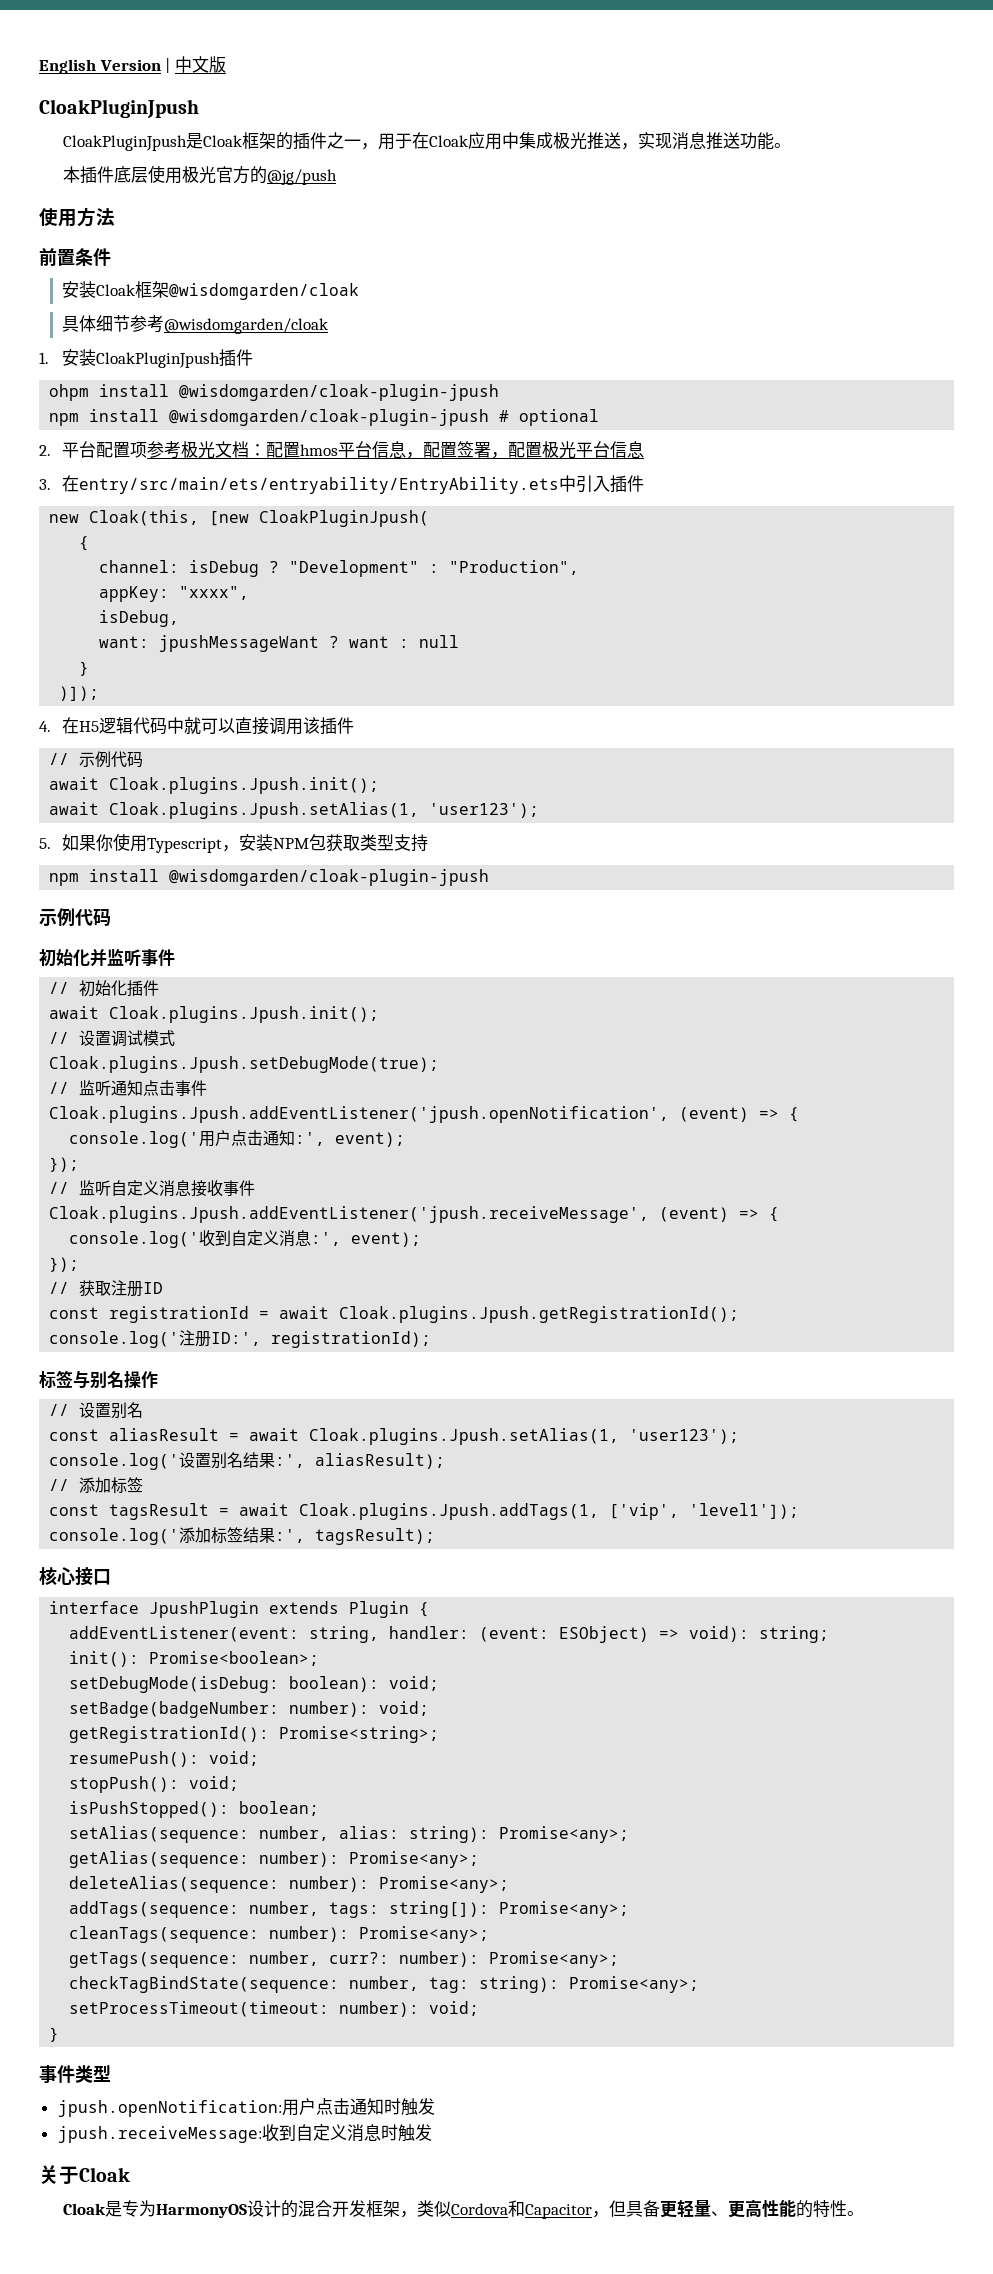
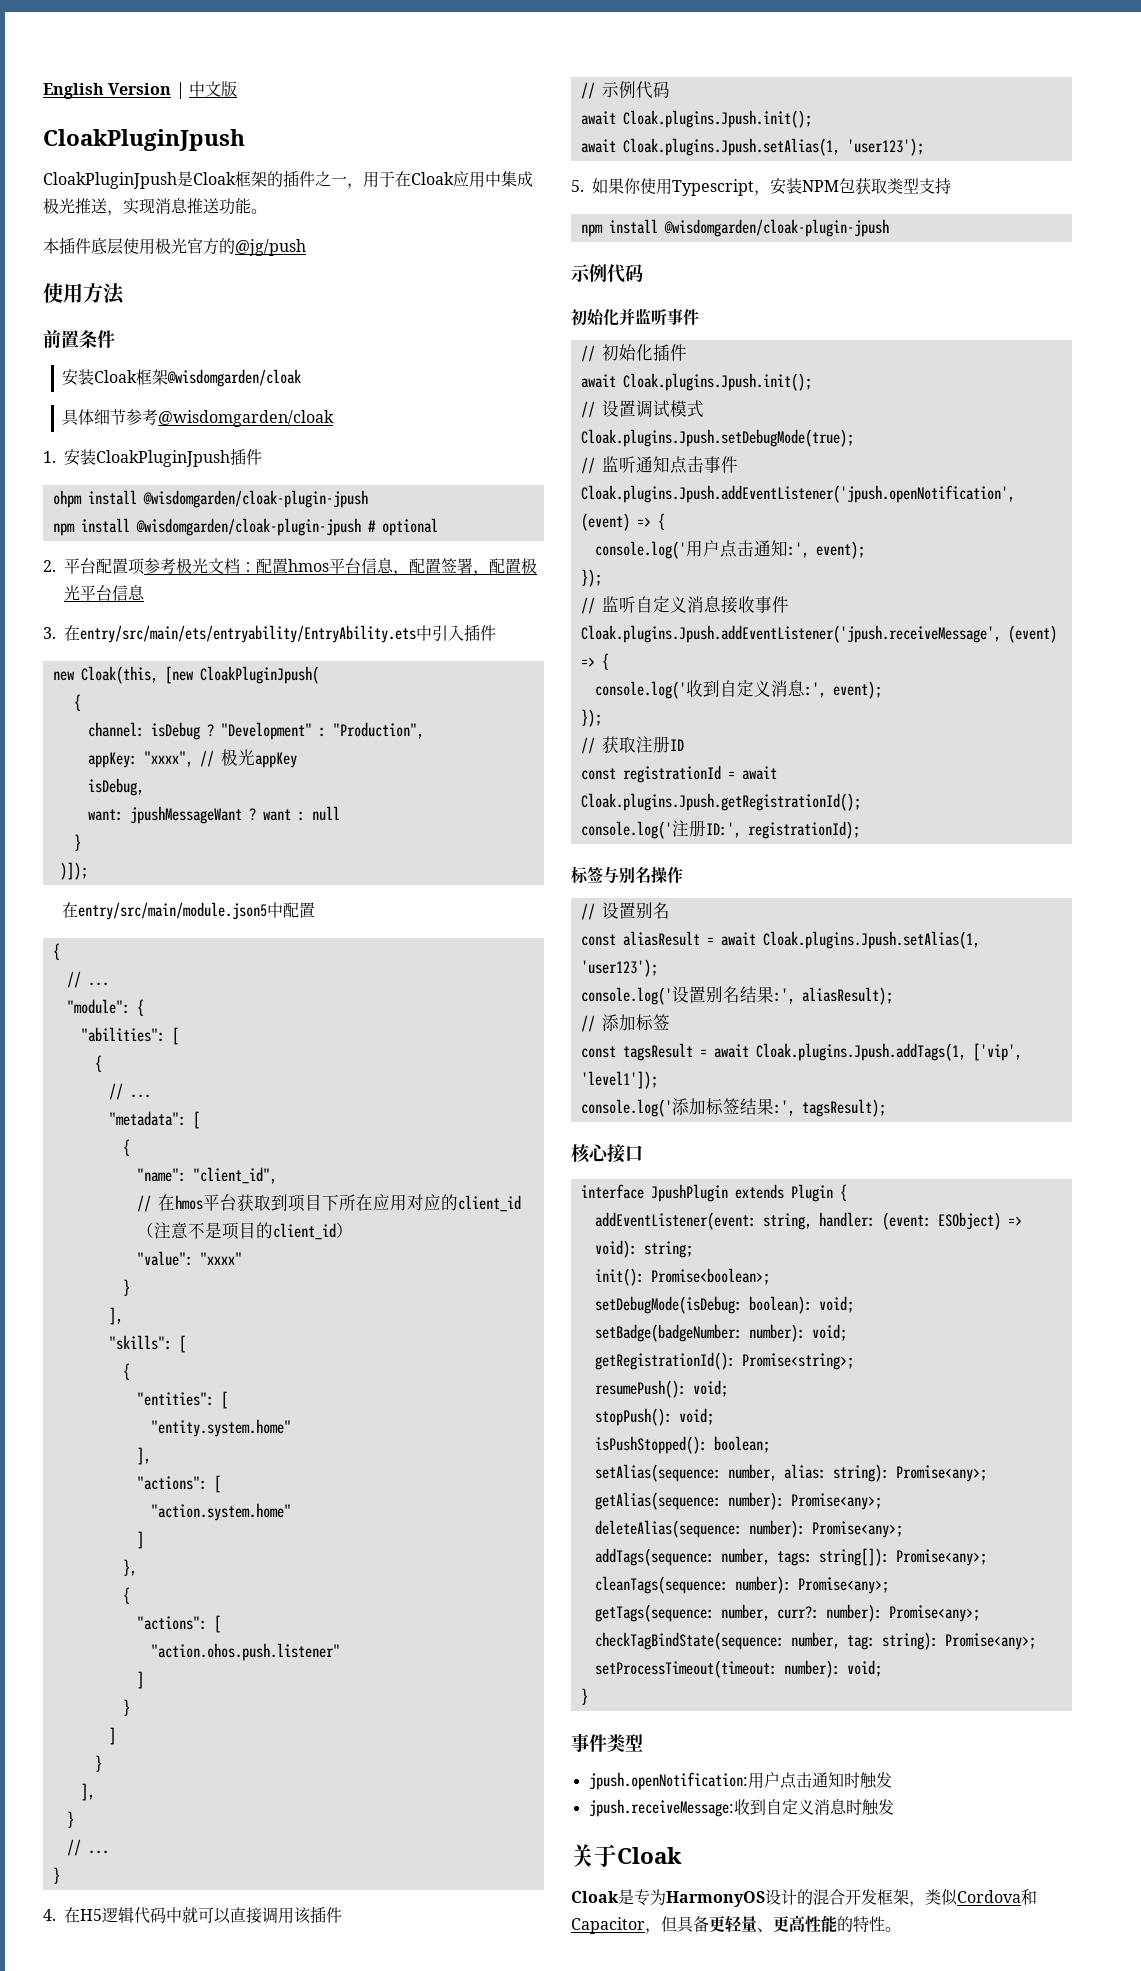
(250, 593) none -> [199,749,297,768] // 极光appKey
(100, 693) none -> [62,902,316,920] [52,943,60,960] [66,971,109,988] [66,999,144,1016] [80,1027,179,1045] [94,1055,102,1072] [108,1083,151,1100] [108,1111,200,1129] [122,1139,130,1156] [136,1167,277,1184] [136,1194,521,1212] [136,1222,353,1240] [136,1251,242,1266] [122,1279,130,1296] [108,1307,123,1325] [108,1335,186,1353] [122,1363,130,1380] [136,1391,228,1409] [150,1419,291,1437] [136,1447,151,1465] [136,1475,221,1493] [150,1503,291,1521] [136,1531,144,1549] [122,1559,137,1576] [122,1587,130,1604] [136,1615,221,1633] [150,1643,340,1661] [136,1671,144,1689] [122,1699,130,1716] [108,1727,116,1745] [94,1755,102,1772] [80,1783,95,1801] [66,1811,74,1828] [66,1839,109,1856] [52,1867,60,1884] // 在entry/src/main/module.json5中配置 // { // // ... // "module": { // "abilities": [ // { // // ... // "metadata": [ // { // "name": "client_id", // // 在hmos平台获取到项目下所在应用对应的client_id（注意不是项目的client_id） // "value": "xxxx" // } // ], // "skills": [ // { // "entities": [ // "entity.system.home" // ], // "actions": [ // "action.system.home" // ] // }, // { // "actions": [ // "action.ohos.push.listener" // ] // } // ] // } // ], // } // // ... // }

